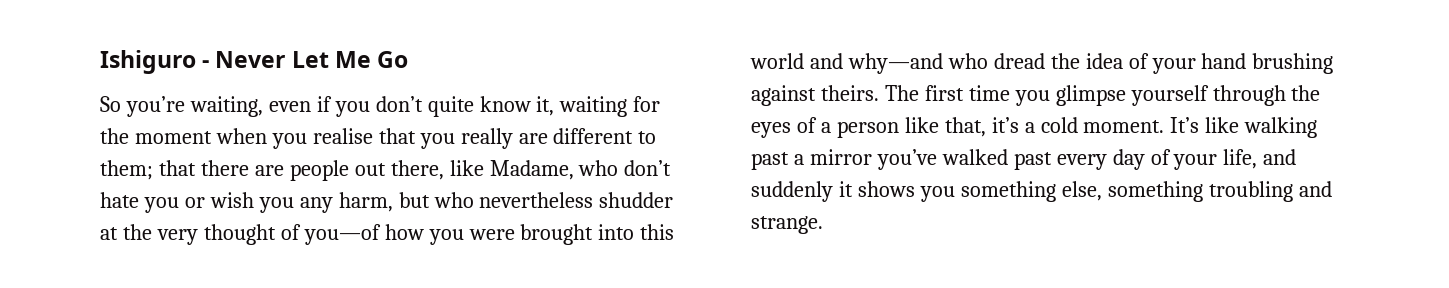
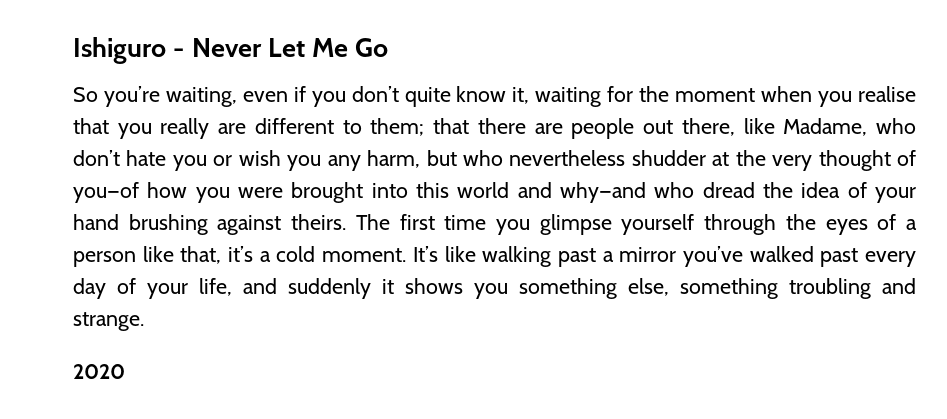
(823, 225) none -> [73,364,125,379] // 2020

